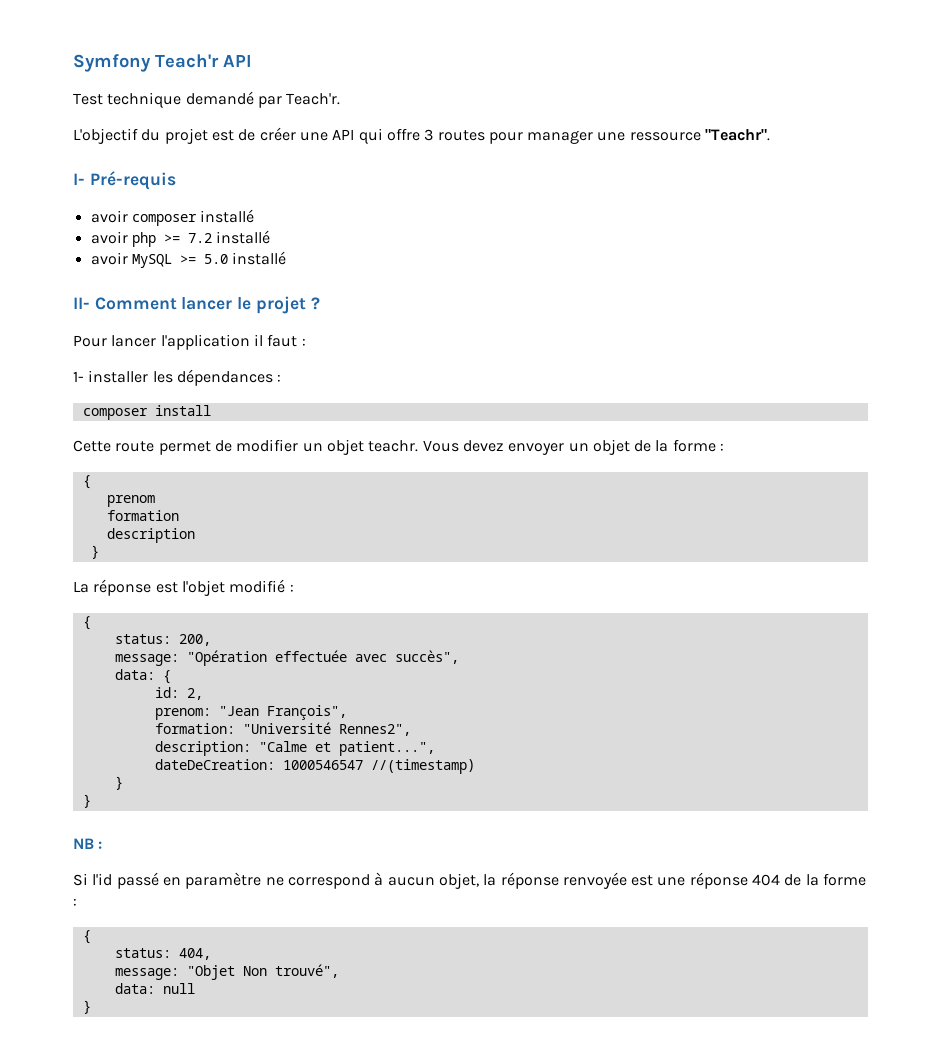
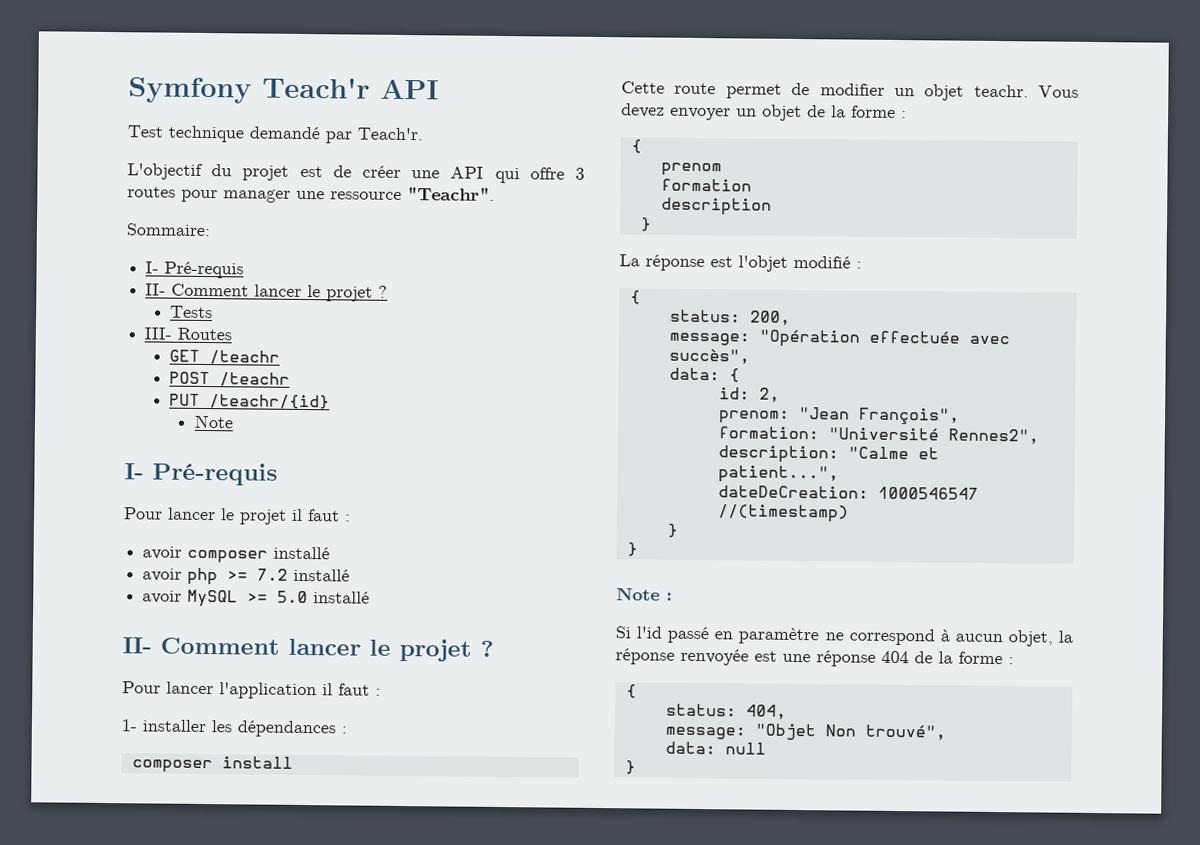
[73,171,176,190] // I- Pré-requis -> [126,223,210,237] [145,261,245,279] [145,283,389,302] [170,305,214,319] [144,327,233,341] [169,349,281,365] [169,371,291,387] [169,393,331,410] [193,414,234,429] [124,462,278,486] [123,507,351,525] // Sommaire: // I- Pré-requis // II- Comment lancer le projet ? // Tests // III- Routes // GET /teachr // POST /teachr // PUT /teachr/{id} // Note // I- Pré-requis // Pour lancer le projet il faut :
[73,838,94,849] NB -> [616,587,660,601] Note

